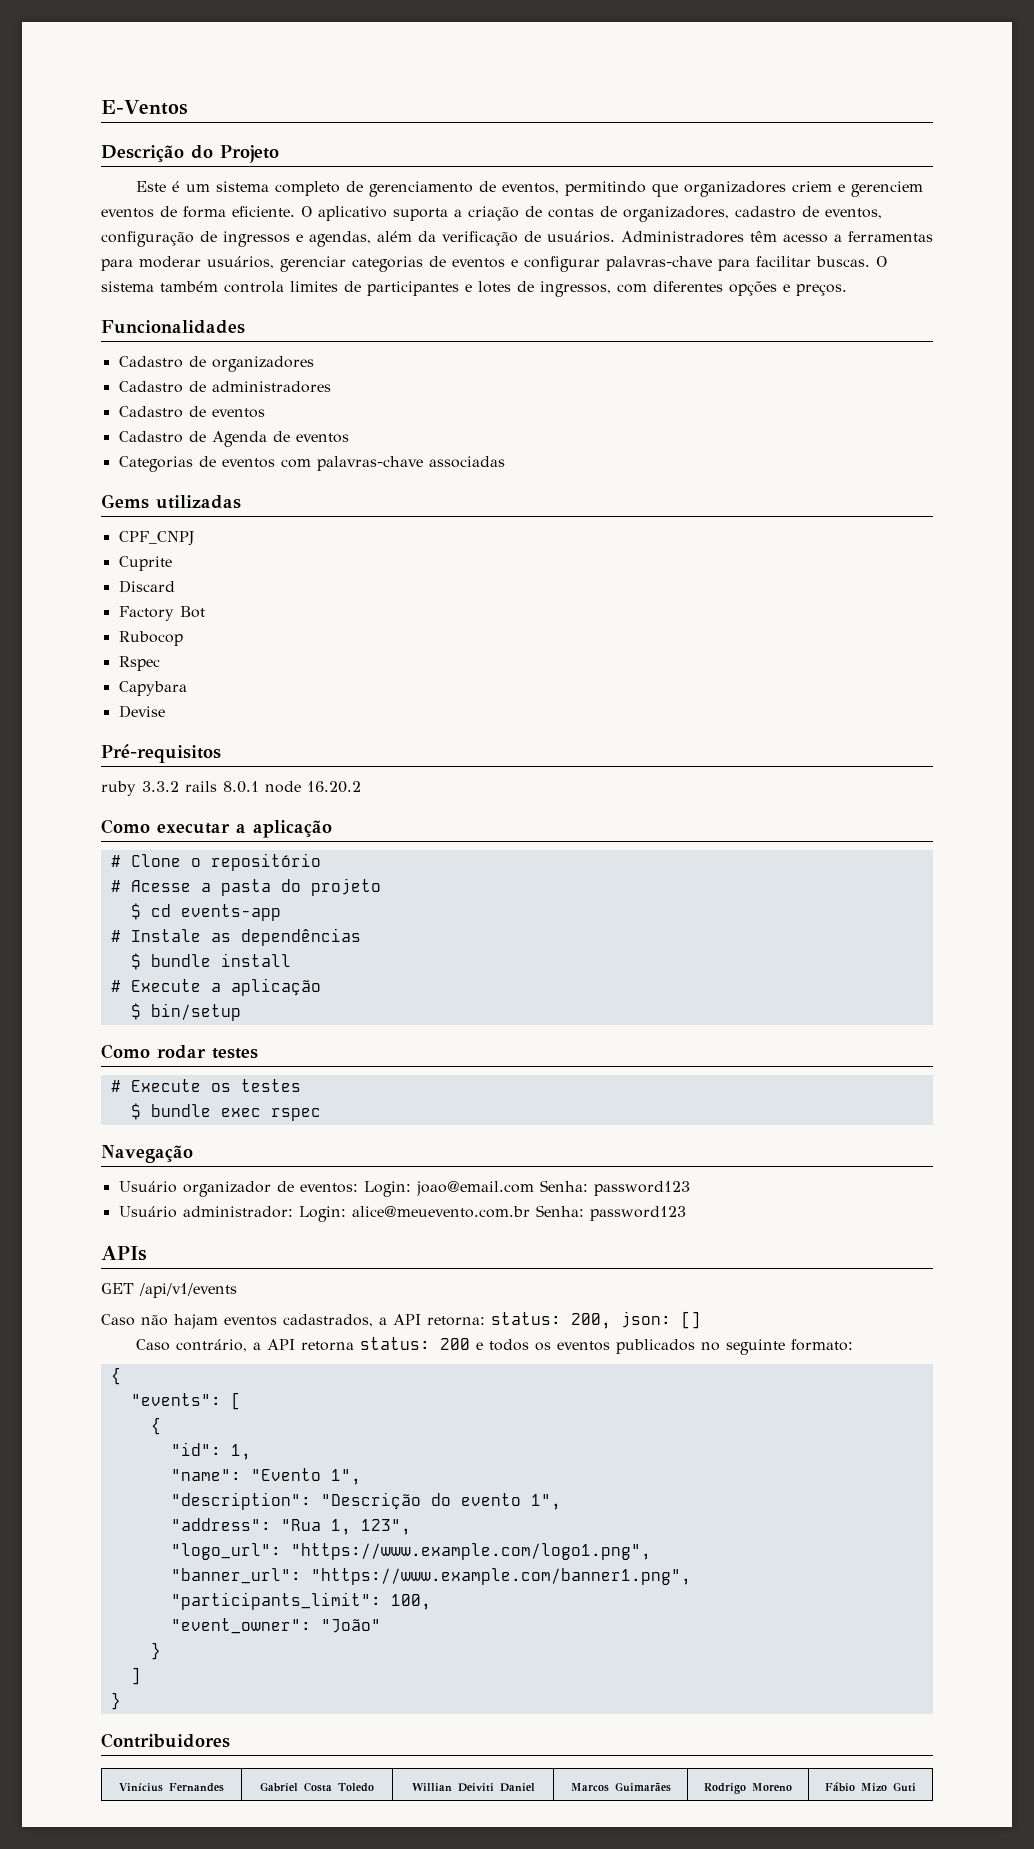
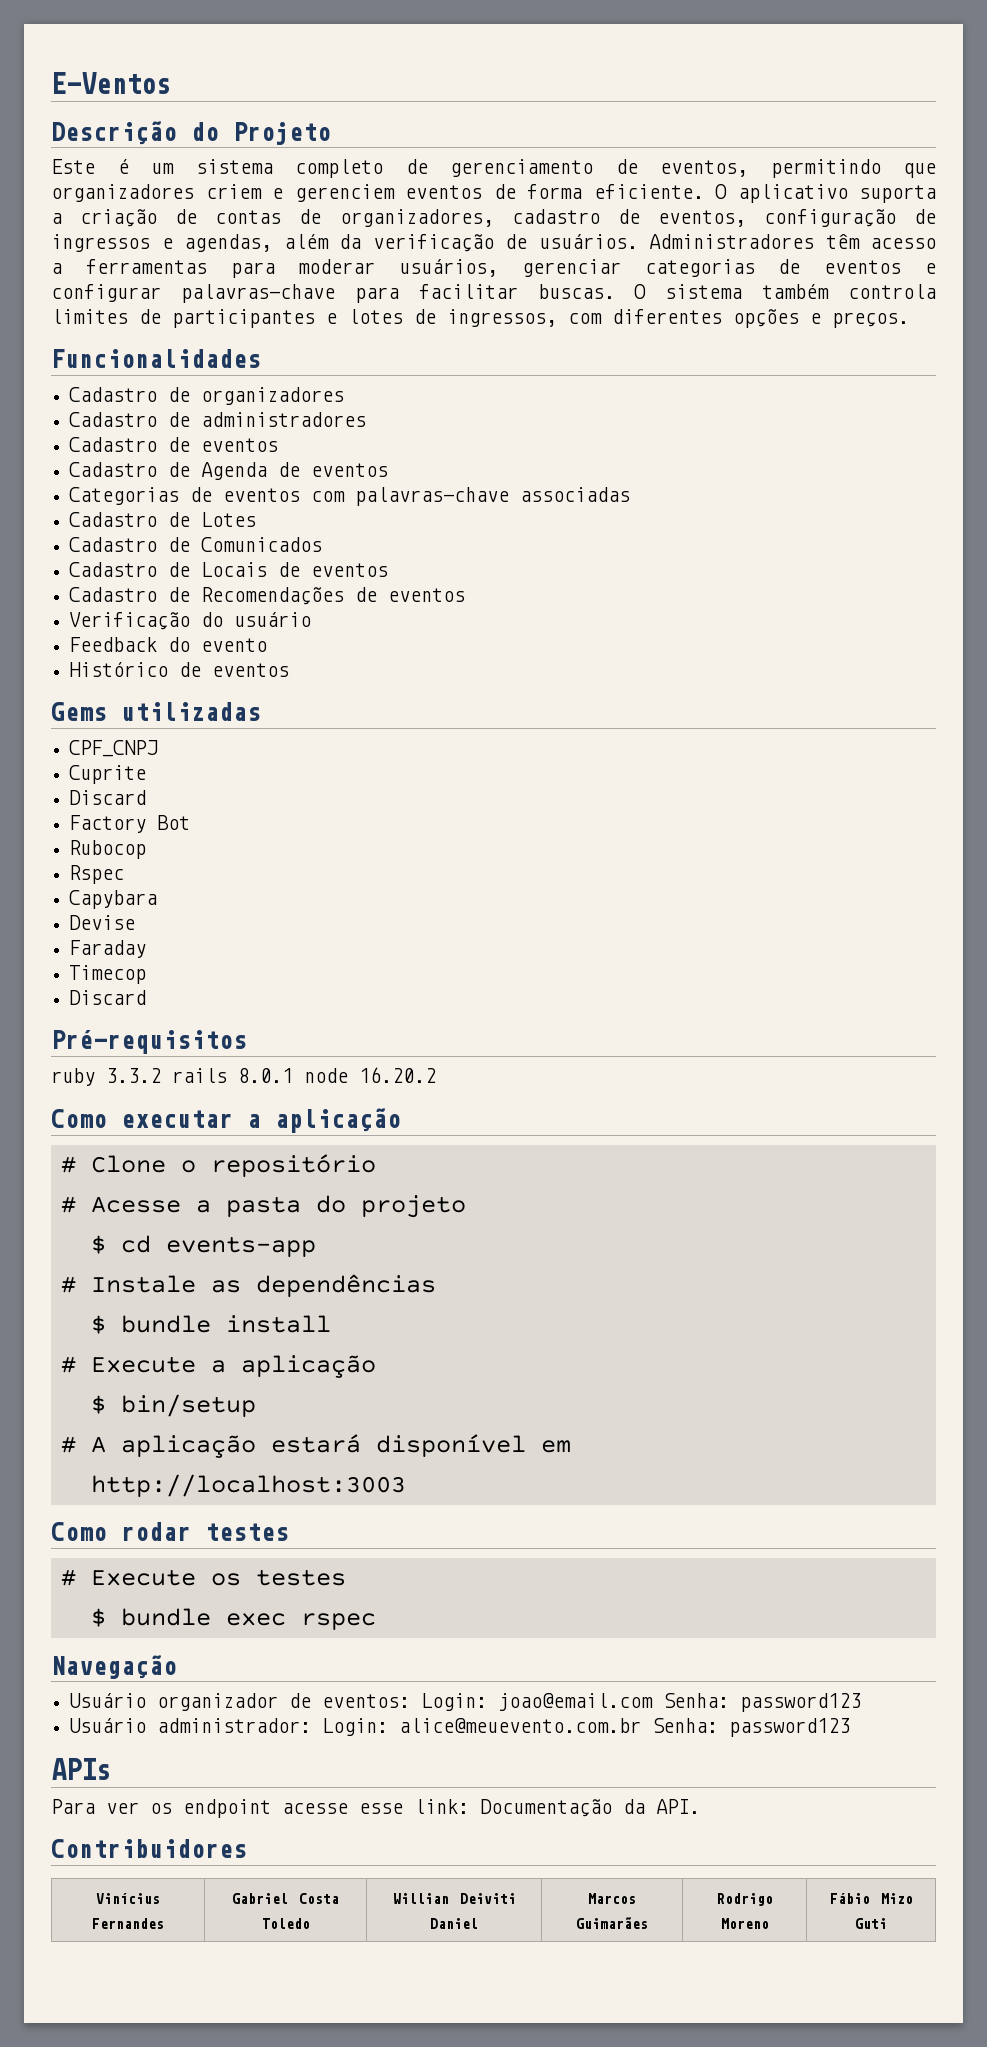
(505, 462) none -> [69,512,257,527] [69,537,323,552] [69,562,389,577] [69,587,466,605] [69,612,312,630] [69,637,268,652] [69,662,290,677] // Cadastro de Lotes // Cadastro de Comunicados // Cadastro de Locais de eventos // Cadastro de Recomendações de eventos // Verificação do usuário // Feedback do evento // Histórico de eventos
(165, 711) none -> [69,940,147,958] [69,965,147,984] [69,990,147,1005] // Faraday // Timecop // Discard
(241, 1012) none -> [60,1434,571,1458] [90,1474,406,1497] // # A aplicação estará disponível em // http://localhost:3003
[101,1283,237,1298] [101,1311,701,1329] [136,1337,854,1355] [110,1367,121,1385] [130,1392,241,1410] [150,1417,161,1435] [170,1442,251,1460] [170,1468,361,1485] [170,1492,561,1510] [170,1518,411,1535] [170,1543,651,1560] [170,1568,691,1585] [170,1592,431,1610] [170,1618,381,1634] [150,1642,161,1660] [130,1667,141,1685] [110,1692,121,1710] GET /api/v1/events // Caso não hajam eventos cadastrados, a API retorna: status: 200, json: [] // Caso contrário, a API retorna status: 200 e todos os eventos publicados no seguinte formato: // { // "events": [ // { // "id": 1, // "name": "Evento 1", // "description": "Descrição do evento 1", // "address": "Rua 1, 123", // "logo_url": "https://www.example.com/logo1.png", // "banner_url": "https://www.example.com/banner1.png", // "participants_limit": 100, // "event_owner": "João" // } // ] // } -> [51,1799,700,1818] Para ver os endpoint acesse esse link: Documentação da API.

